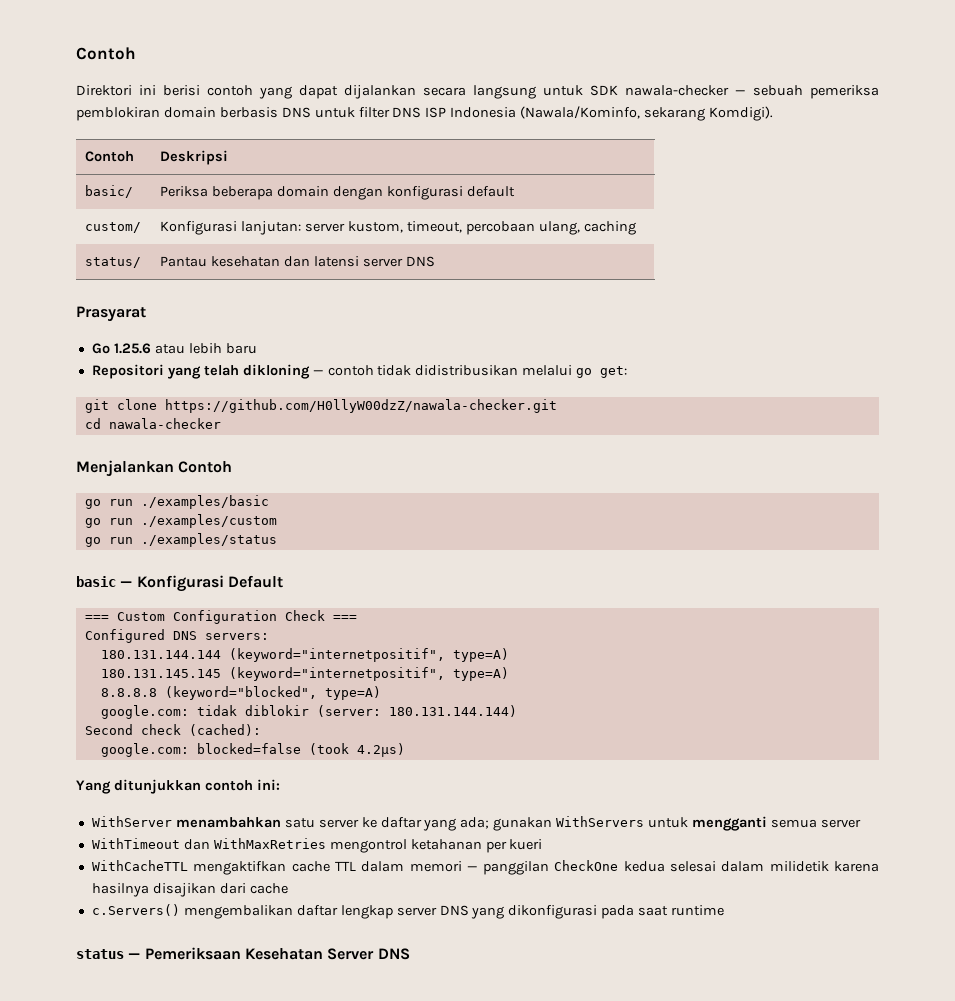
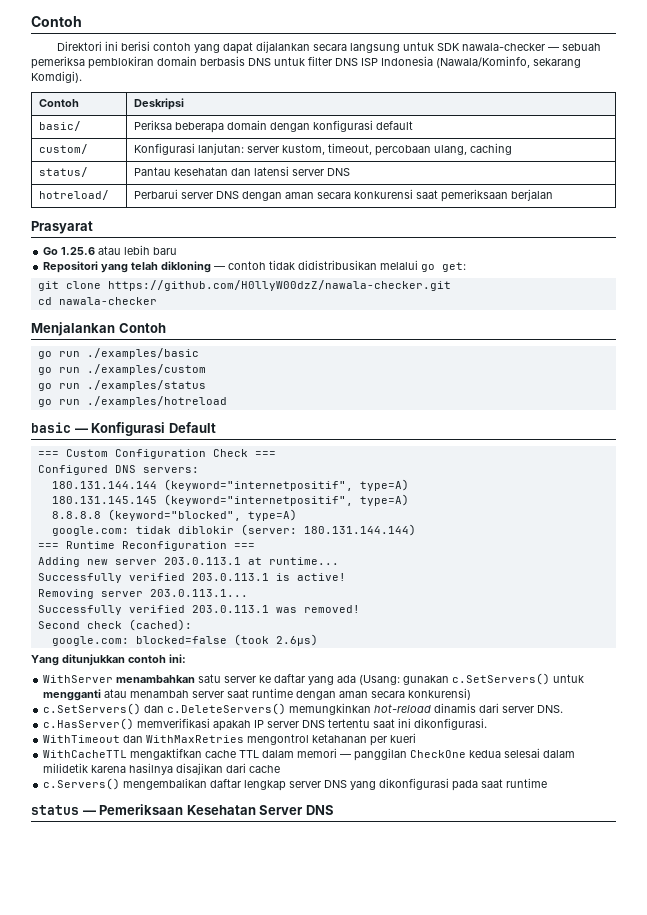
(435, 261) none -> [38,190,109,200] [133,189,553,202] // hotreload/ | Perbarui server DNS dengan aman secara konkurensi saat pemeriksaan berjalan
(277, 540) none -> [37,396,227,407] // go run ./examples/hotreload
(517, 711) none -> [37,541,255,551] [37,557,339,567] [37,573,346,583] [37,589,248,599] [37,605,360,615] // === Runtime Reconfiguration === // Adding new server 203.0.113.1 at runtime... // Successfully verified 203.0.113.1 is active! // Removing server 203.0.113.1... // Successfully verified 203.0.113.1 was removed!
[356,743,405,757] 4.2µs) -> [275,634,318,646] 2.6µs)
[460,816,861,831] ada; gunakan WithServers untuk mengganti semua server -> [337,673,585,685] [43,688,472,701] [43,703,564,715] [43,718,488,731] ada (Usang: gunakan c.SetServers() untuk mengganti atau menambah server saat runtime dengan aman secara konkurensi) // c.SetServers() dan c.DeleteServers() memungkinkan hot-reload dinamis dari server DNS. // c.HasServer() memverifikasi apakah IP server DNS tertentu saat ini dikonfigurasi.

